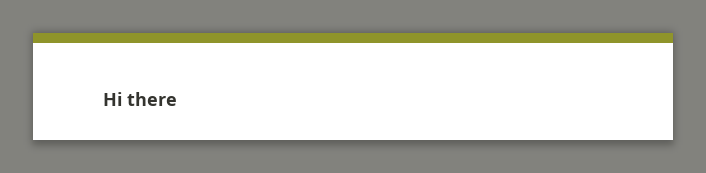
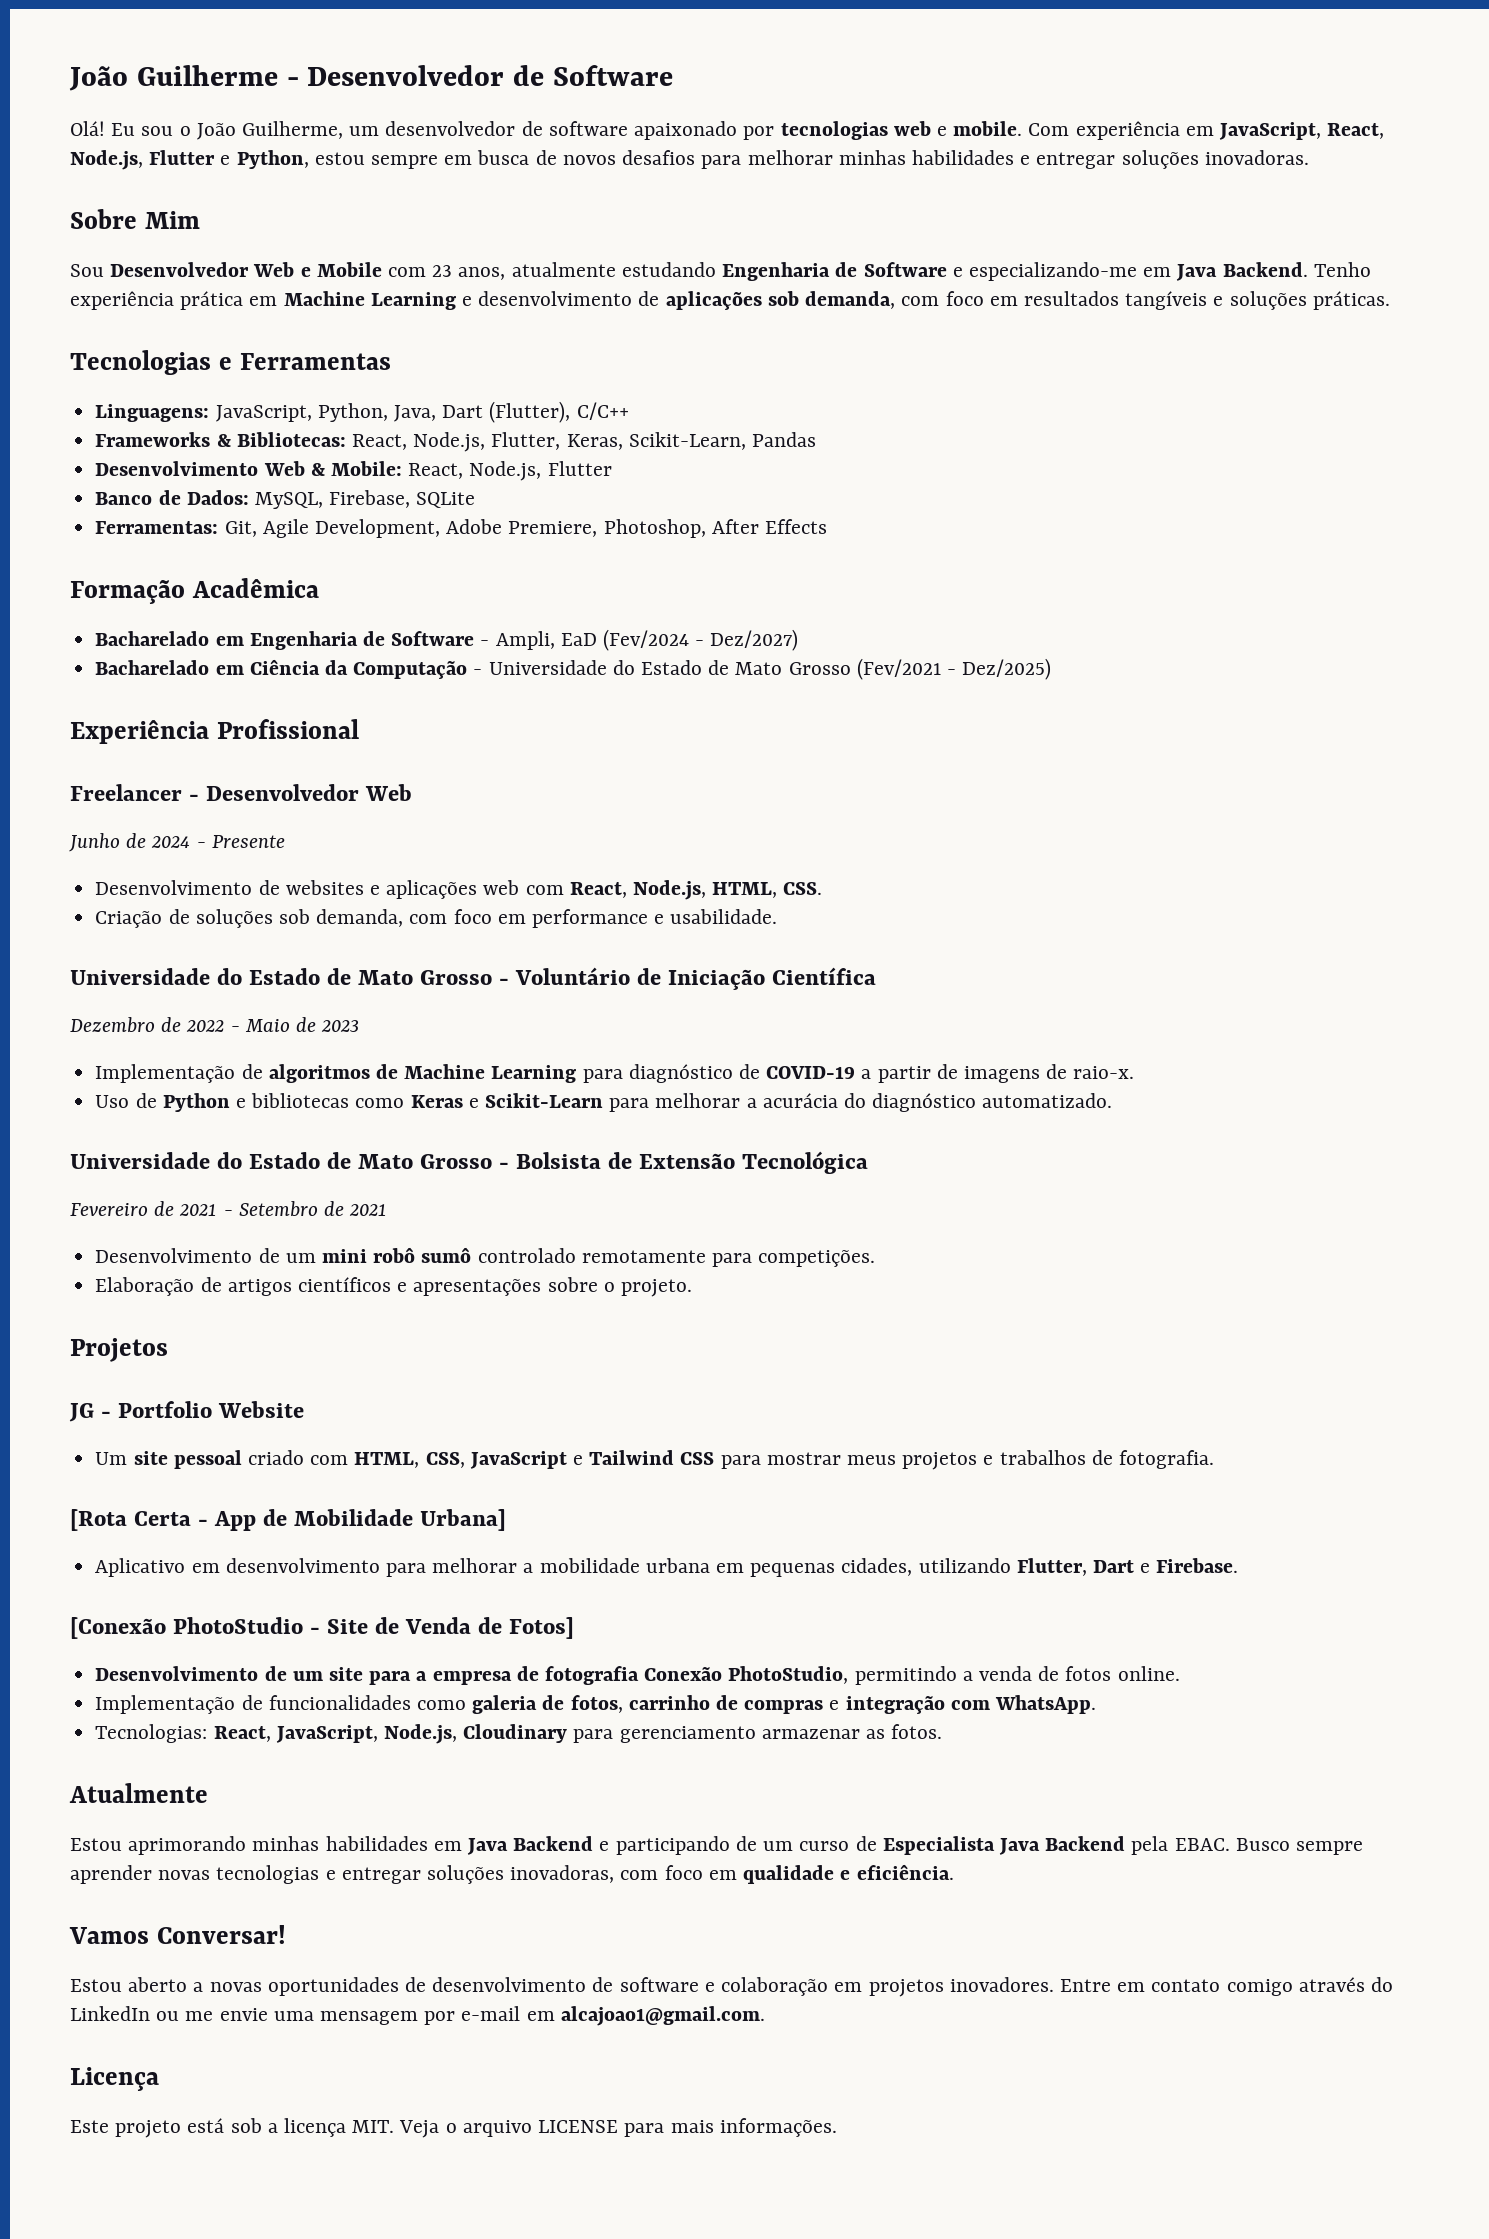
[103,92,177,106] Hi there -> [69,65,673,91] [70,121,1385,140] [70,150,1309,170] [70,209,200,229] [70,262,1371,281] [70,291,1390,310] [70,350,391,375] [95,401,629,423] [95,432,816,452] [95,461,612,481] [95,490,476,509] [95,519,827,538] [70,578,319,604] [95,629,799,651] [95,658,1052,680] [70,719,359,744] [70,784,413,801] [69,833,285,852] [95,880,823,900] [95,909,778,928] [70,967,877,990] [70,1017,360,1033] [95,1064,1135,1083] [95,1093,1113,1112] [70,1151,869,1174] [70,1201,388,1217] [95,1247,876,1267] [95,1277,692,1297] [70,1338,168,1362] [69,1401,305,1422] [95,1450,1215,1470] [70,1509,507,1531] [95,1558,1239,1577] [70,1617,575,1639] [95,1666,1180,1685] [95,1695,1097,1714] [95,1724,943,1744] [69,1783,208,1803] [70,1836,1363,1855] [70,1864,954,1884] [69,1925,286,1944] [70,1977,1393,1997] [70,2006,765,2026] [70,2067,159,2091] [70,2118,837,2138] João Guilherme - Desenvolvedor de Software // Olá! Eu sou o João Guilherme, um desenvolvedor de software apaixonado por tecnologias web e mobile. Com experiência em JavaScript, React, Node.js, Flutter e Python, estou sempre em busca de novos desafios para melhorar minhas habilidades e entregar soluções inovadoras. // Sobre Mim // Sou Desenvolvedor Web e Mobile com 23 anos, atualmente estudando Engenharia de Software e especializando-me em Java Backend. Tenho experiência prática em Machine Learning e desenvolvimento de aplicações sob demanda, com foco em resultados tangíveis e soluções práticas. // Tecnologias e Ferramentas // Linguagens: JavaScript, Python, Java, Dart (Flutter), C/C++ // Frameworks & Bibliotecas: React, Node.js, Flutter, Keras, Scikit-Learn, Pandas // Desenvolvimento Web & Mobile: React, Node.js, Flutter // Banco de Dados: MySQL, Firebase, SQLite // Ferramentas: Git, Agile Development, Adobe Premiere, Photoshop, After Effects // Formação Acadêmica // Bacharelado em Engenharia de Software - Ampli, EaD (Fev/2024 - Dez/2027) // Bacharelado em Ciência da Computação - Universidade do Estado de Mato Grosso (Fev/2021 - Dez/2025) // Experiência Profissional // Freelancer - Desenvolvedor Web // Junho de 2024 - Presente // Desenvolvimento de websites e aplicações web com React, Node.js, HTML, CSS. // Criação de soluções sob demanda, com foco em performance e usabilidade. // Universidade do Estado de Mato Grosso - Voluntário de Iniciação Científica // Dezembro de 2022 - Maio de 2023 // Implementação de algoritmos de Machine Learning para diagnóstico de COVID-19 a partir de imagens de raio-x. // Uso de Python e bibliotecas como Keras e Scikit-Learn para melhorar a acurácia do diagnóstico automatizado. // Universidade do Estado de Mato Grosso - Bolsista de Extensão Tecnológica // Fevereiro de 2021 - Setembro de 2021 // Desenvolvimento de um mini robô sumô controlado remotamente para competições. // Elaboração de artigos científicos e apresentações sobre o projeto. // Projetos // JG - Portfolio Website // Um site pessoal criado com HTML, CSS, JavaScript e Tailwind CSS para mostrar meus projetos e trabalhos de fotografia. // [Rota Certa - App de Mobilidade Urbana] // Aplicativo em desenvolvimento para melhorar a mobilidade urbana em pequenas cidades, utilizando Flutter, Dart e Firebase. // [Conexão PhotoStudio - Site de Venda de Fotos] // Desenvolvimento de um site para a empresa de fotografia Conexão PhotoStudio, permitindo a venda de fotos online. // Implementação de funcionalidades como galeria de fotos, carrinho de compras e integração com WhatsApp. // Tecnologias: React, JavaScript, Node.js, Cloudinary para gerenciamento armazenar as fotos. // Atualmente // Estou aprimorando minhas habilidades em Java Backend e participando de um curso de Especialista Java Backend pela EBAC. Busco sempre aprender novas tecnologias e entregar soluções inovadoras, com foco em qualidade e eficiência. // Vamos Conversar! // Estou aberto a novas oportunidades de desenvolvimento de software e colaboração em projetos inovadores. Entre em contato comigo através do LinkedIn ou me envie uma mensagem por e-mail em alcajoao1@gmail.com. // Licença // Este projeto está sob a licença MIT. Veja o arquivo LICENSE para mais informações.

